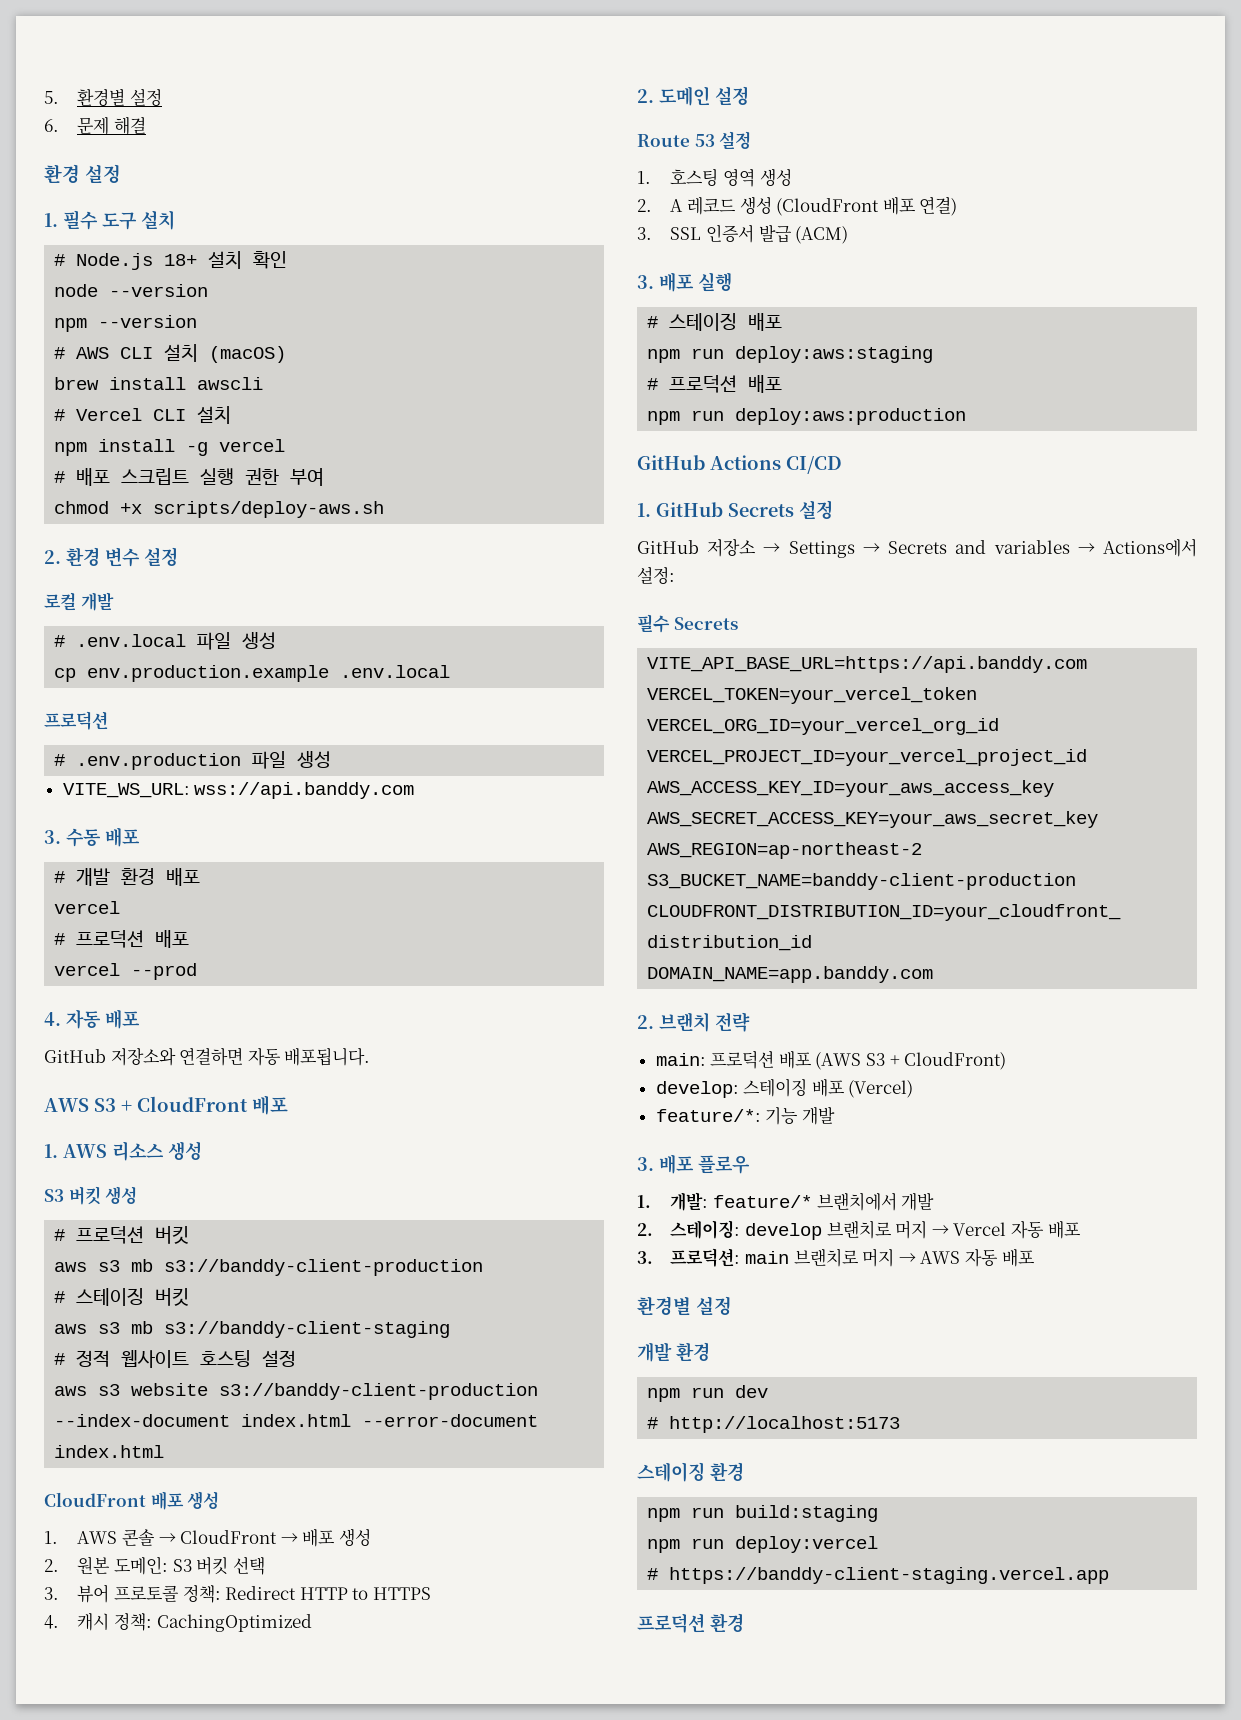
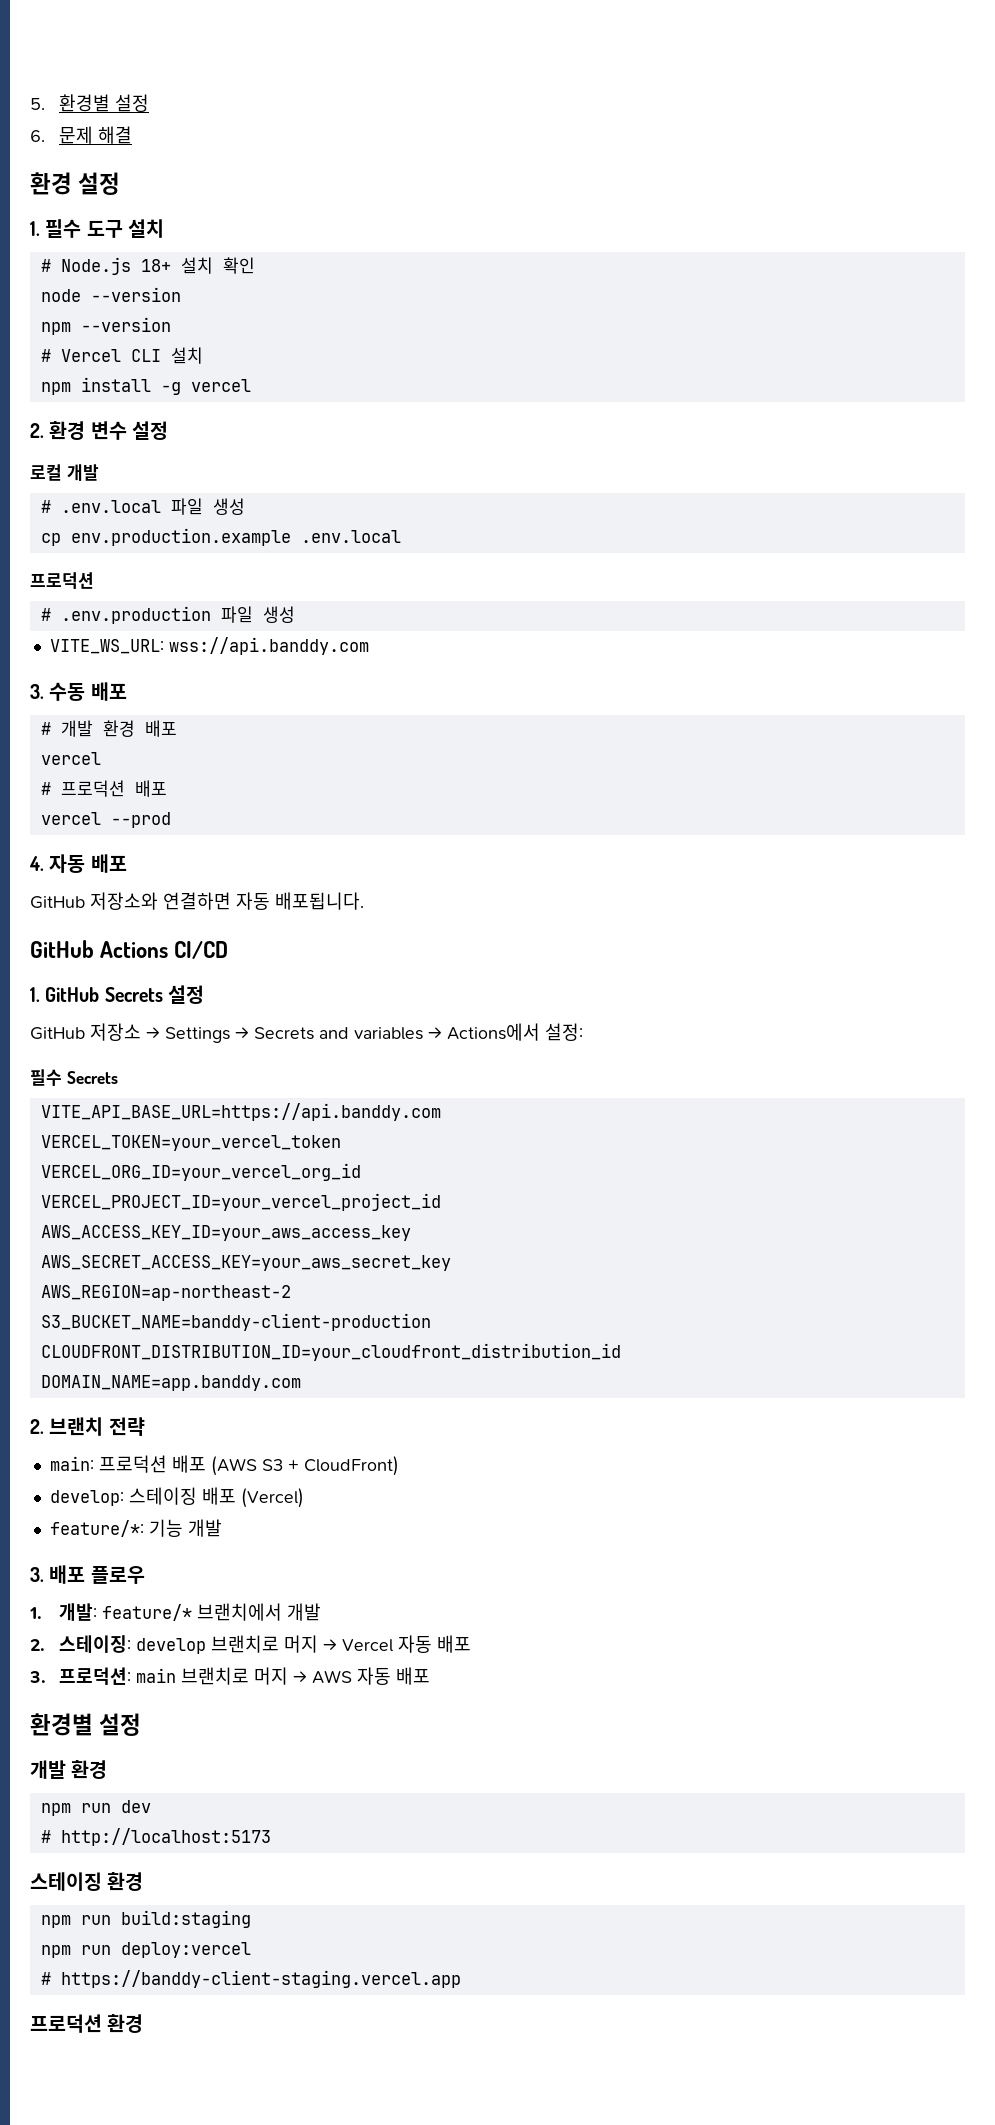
[54,344,287,363] [54,377,264,390] // # AWS CLI 설치 (macOS) // brew install awscli -> (171, 324) none
[54,468,325,486] [54,501,385,518] // # 배포 스크립트 실행 권한 부여 // chmod +x scripts/deploy-aws.sh -> (251, 385) none
[44,1095,288,1115] [44,1141,202,1161] [44,1186,138,1205] [54,1226,190,1244] [54,1259,484,1276] [54,1288,190,1306] [54,1321,451,1338] [54,1350,297,1368] [54,1383,539,1400] [54,1414,539,1427] [54,1445,165,1458] [44,1491,220,1510] [44,1528,371,1547] [44,1556,265,1575] [44,1584,431,1603] [44,1612,312,1632] [637,86,749,106] [637,131,752,149] [637,168,792,187] [637,196,958,216] [637,224,849,244] [637,272,732,292] [647,313,783,331] [647,346,934,363] [647,375,783,393] [647,408,967,425] // AWS S3 + CloudFront 배포 // 1. AWS 리소스 생성 // S3 버킷 생성 // # 프로덕션 버킷 // aws s3 mb s3://banddy-client-production // # 스테이징 버킷 // aws s3 mb s3://banddy-client-staging // # 정적 웹사이트 호스팅 설정 // aws s3 website s3://banddy-client-production --index-document index.html --error-document index.html // CloudFront 배포 생성 // 1. AWS 콘솔 → CloudFront → 배포 생성 // 2. 원본 도메인: S3 버킷 선택 // 3. 뷰어 프로토콜 정책: Redirect HTTP to HTTPS // 4. 캐시 정책: CachingOptimized // 2. 도메인 설정 // Route 53 설정 // 1. 호스팅 영역 생성 // 2. A 레코드 생성 (CloudFront 배포 연결) // 3. SSL 인증서 발급 (ACM) // 3. 배포 실행 // # 스테이징 배포 // npm run deploy:aws:staging // # 프로덕션 배포 // npm run deploy:aws:production -> (364, 901) none

